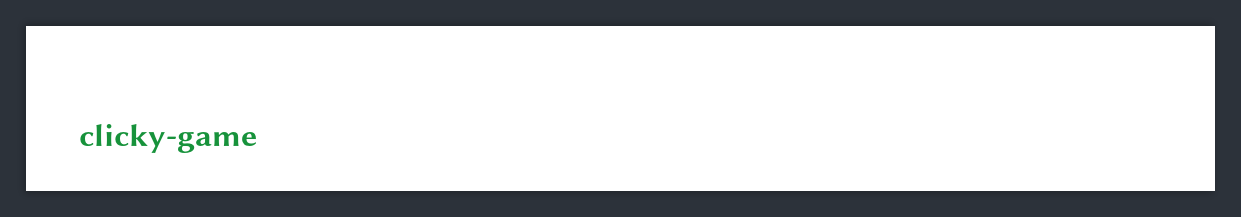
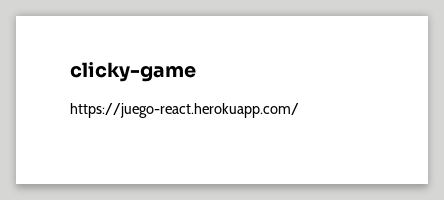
(258, 138) none -> [70,103,299,118] // https://juego-react.herokuapp.com/

